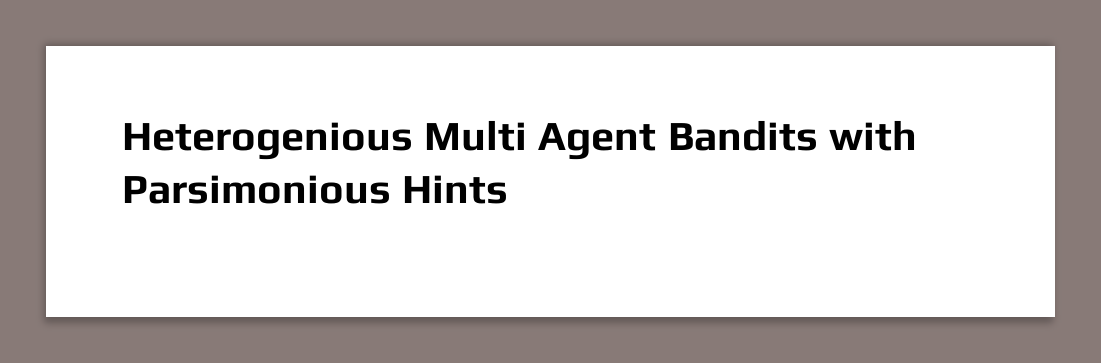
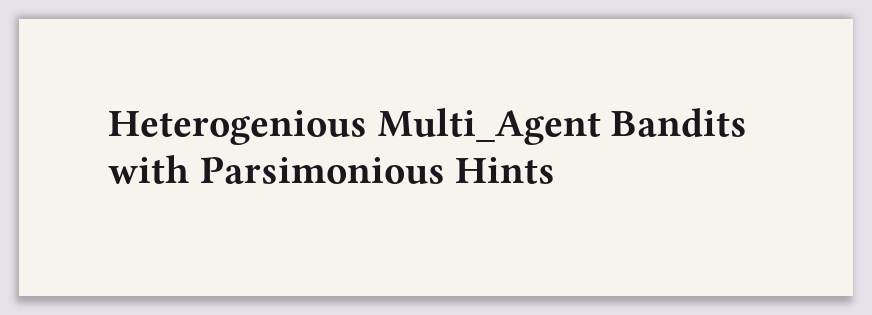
[424,120,657,160] Multi Agent -> [377,108,601,145] Multi_Agent

